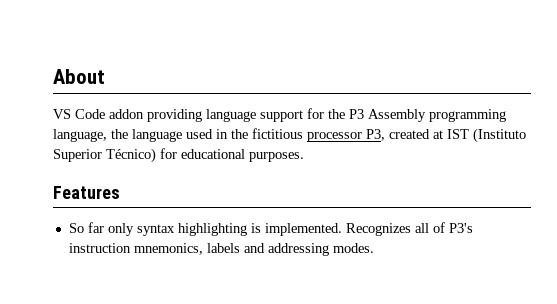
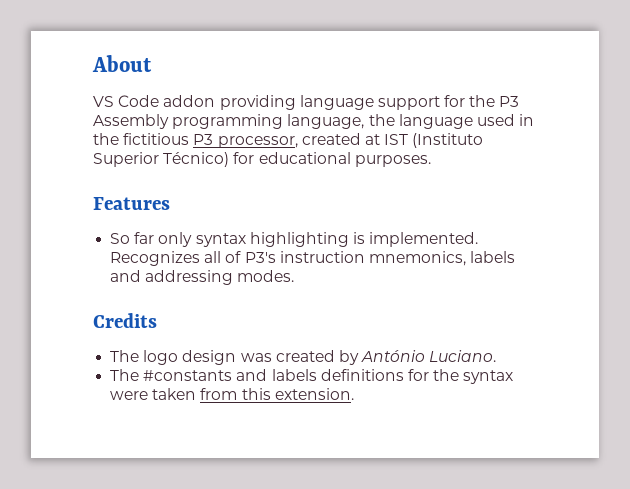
[307,129,385,142] processor P3, -> [193,134,298,148] P3 processor,
(374, 248) none -> [93,313,157,328] [110,350,497,365] [110,369,514,384] [110,388,354,400] // Credits // The logo design was created by António Luciano. // The #constants and labels definitions for the syntax were taken from this extension.

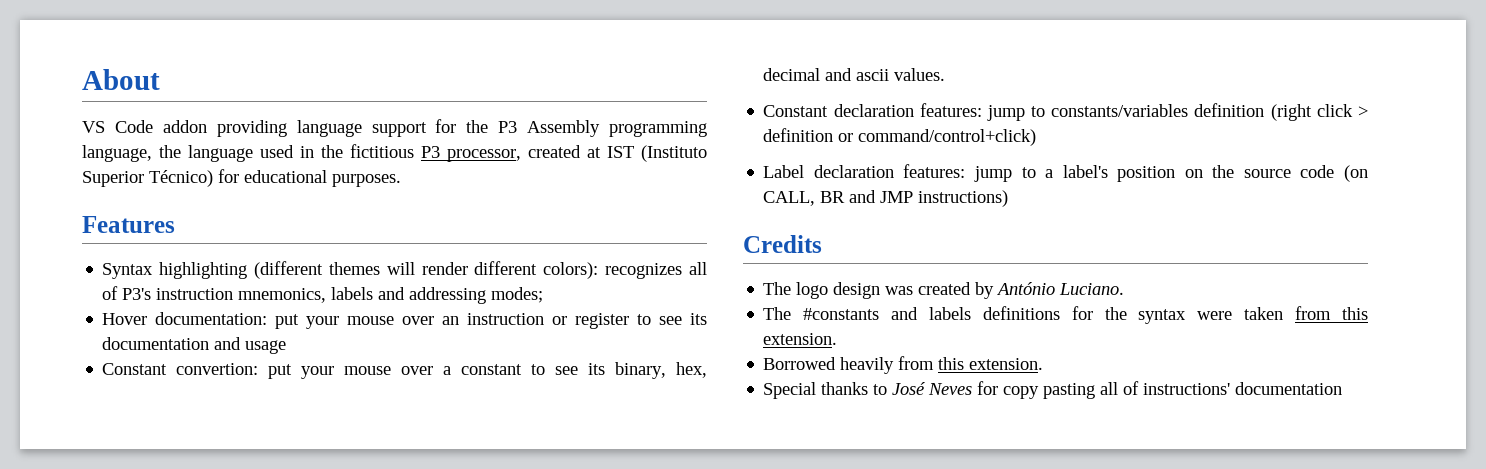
[110,232,479,247] [110,251,201,266] So far only syntax highlighting is implemented. Recognizes -> [102,261,683,279] Syntax highlighting (different themes will render different colors): recognizes
[237,270,295,282] modes. -> [491,287,544,303] [102,312,707,329] [102,337,287,354] [102,362,707,379] [763,68,946,81] [763,103,1368,121] [763,128,1037,146] [763,164,1368,182] [763,190,1009,207] modes; // Hover documentation: put your mouse over an instruction or register to see its documentation and usage // Constant convertion: put your mouse over a constant to see its binary, hex, decimal and ascii values. // Constant declaration features: jump to constants/variables definition (right click > definition or command/control+click) // Label declaration features: jump to a label's position on the source code (on CALL, BR and JMP instructions)
(354, 394) none -> [763,356,1044,374] [763,381,1343,399] // Borrowed heavily from this extension. // Special thanks to José Neves for copy pasting all of instructions' documentation

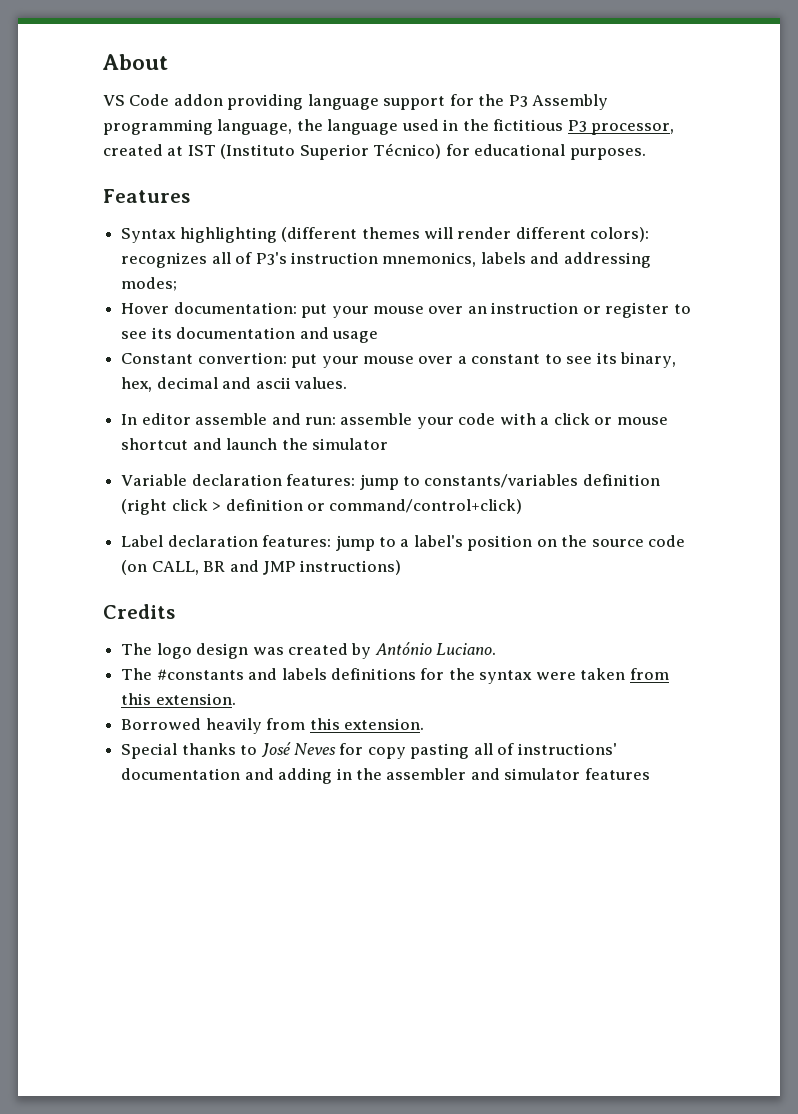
[763,105,829,117] Constant -> [121,413,668,429] [121,438,388,450] [121,474,188,486] In editor assemble and run: assemble your code with a click or mouse shortcut and launch the simulator // Variable
(1343, 388) none -> [244,768,650,784] and adding in the assembler and simulator features

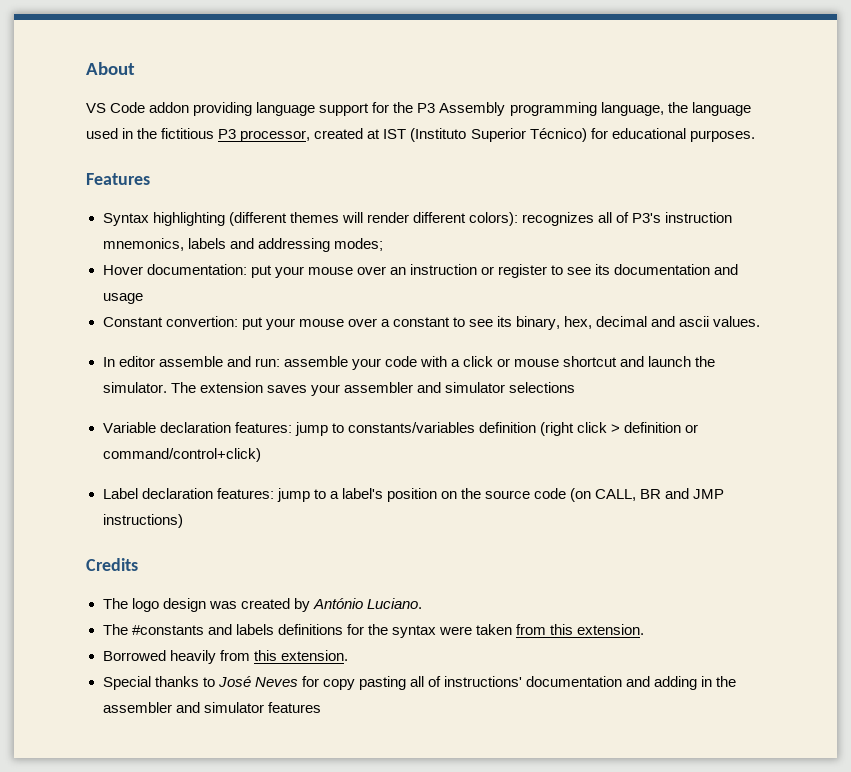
[311,438,388,450] simulator -> [102,382,575,396] simulator. The extension saves your assembler and simulator selections

